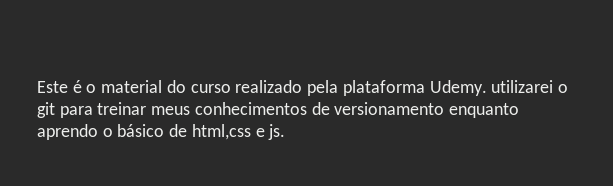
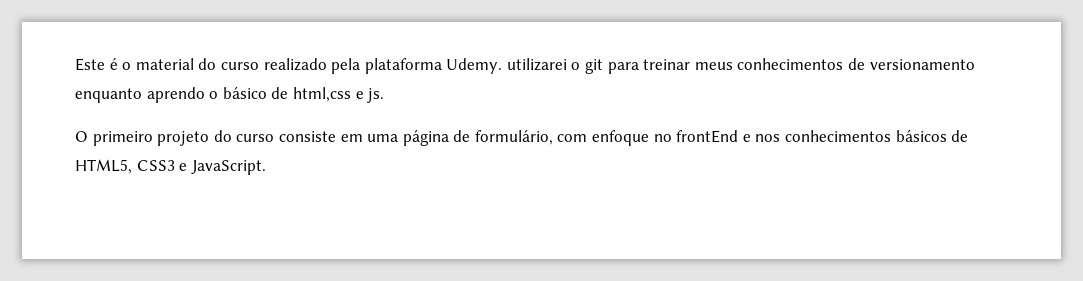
(286, 132) none -> [75,130,969,146] [75,159,266,175] // O primeiro projeto do curso consiste em uma página de formulário, com enfoque no frontEnd e nos conhecimentos básicos de HTML5, CSS3 e JavaScript.

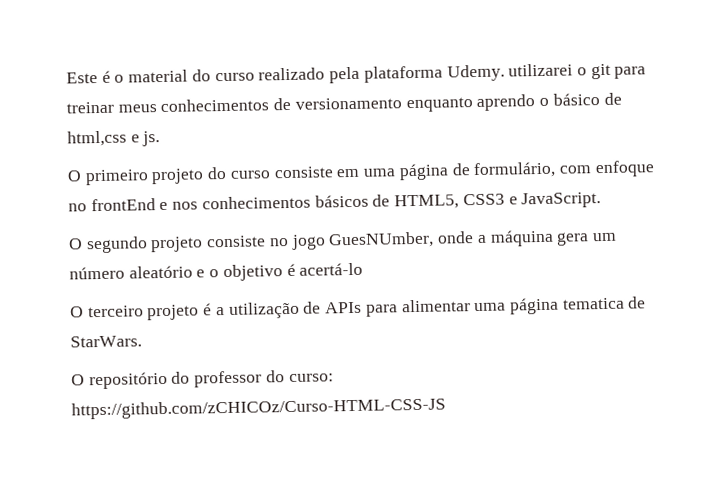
(266, 167) none -> [68,229,617,254] [69,262,364,282] [70,296,647,321] [70,335,142,348] [71,370,334,390] [71,397,446,420] // O segundo projeto consiste no jogo GuesNUmber, onde a máquina gera um número aleatório e o objetivo é acertá-lo // O terceiro projeto é a utilização de APIs para alimentar uma página tematica de StarWars. // O repositório do professor do curso: https://github.com/zCHICOz/Curso-HTML-CSS-JS

